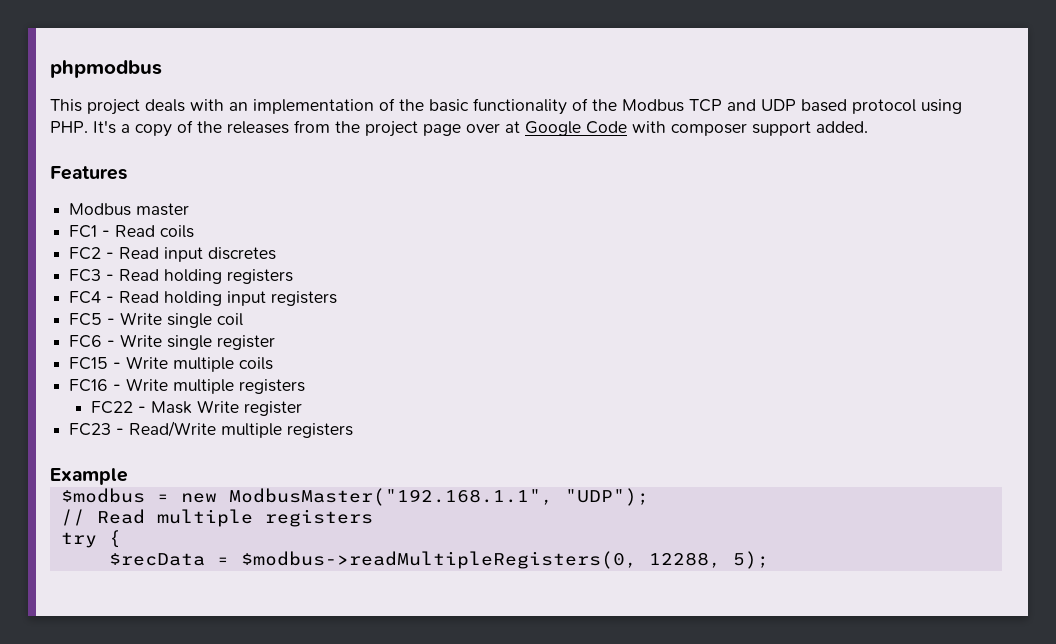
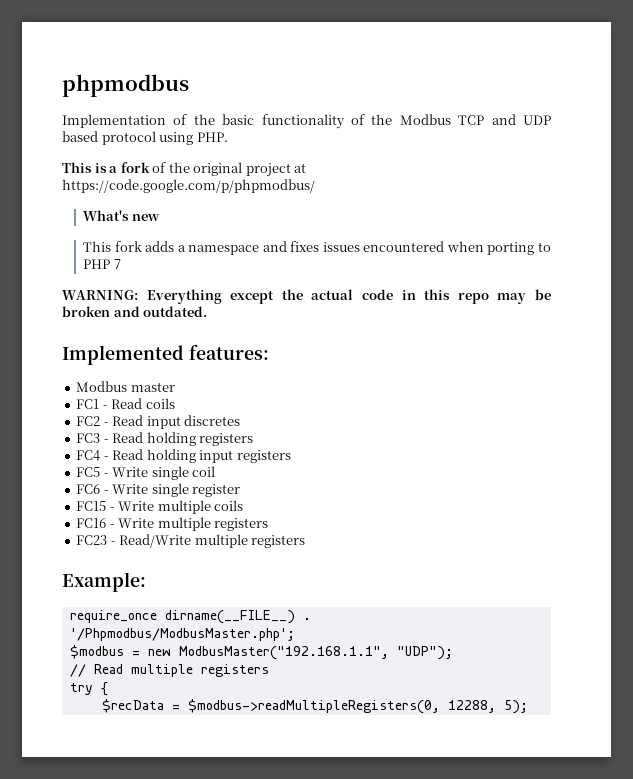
[50,99,374,115] This project deals with an implementation -> [62,114,166,128] Implementation
[93,120,868,137] [50,166,127,180] It's a copy of the releases from the project page over at Google Code with composer support added. // Features -> [62,162,307,177] [62,179,315,193] [83,210,160,221] [83,241,551,255] [83,259,121,269] [62,289,552,304] [62,306,208,317] [62,344,269,365] // This is a fork of the original project at https://code.google.com/p/phpmodbus/ // What's new // This fork adds a namespace and fixes issues encountered when porting to PHP 7 // WARNING: Everything except the actual code in this repo may be broken and outdated. // Implemented features:
[91,400,303,416] // FC22 - Mask Write register -> (269, 524) none
[50,468,128,485] Example -> [62,572,146,592] [69,610,311,624] [69,628,295,641] Example: // require_once dirname(__FILE__) . '/Phpmodbus/ModbusMaster.php';

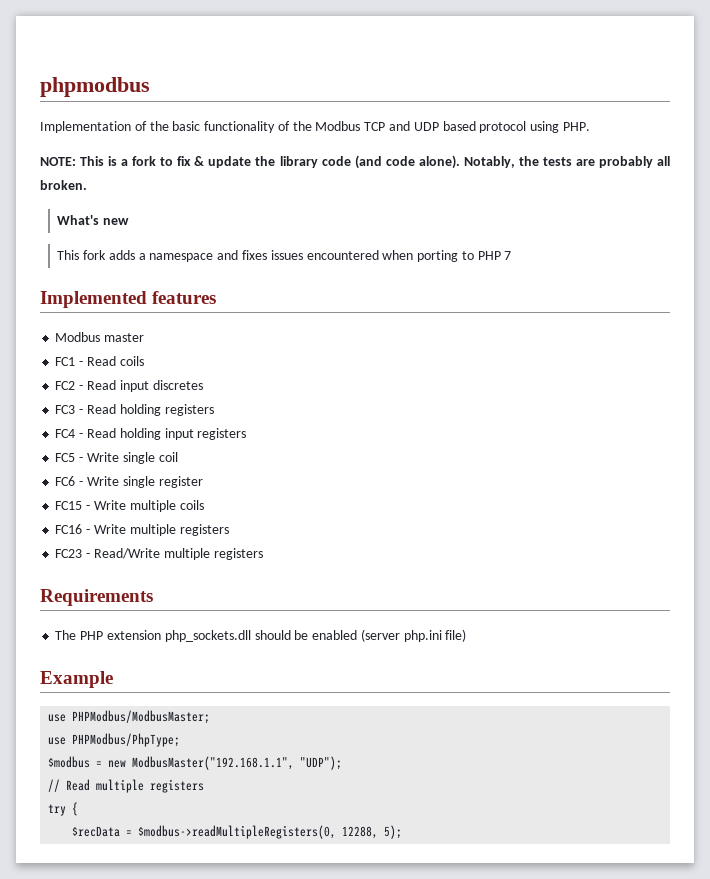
(228, 137) none -> [40,157,76,166] NOTE:
[152,162,307,177] [62,179,315,193] of the original project at https://code.google.com/p/phpmodbus/ -> [160,155,670,169] [40,180,87,190] to fix & update the library code (and code alone). Notably, the tests are probably all broken.
[62,289,552,304] [62,306,208,317] // WARNING: Everything except the actual code in this repo may be broken and outdated. -> (512, 255) none
[188,344,269,360] features: -> [152,291,217,304] features
[62,572,146,592] [69,610,311,624] [69,628,295,641] Example: // require_once dirname(__FILE__) . '/Phpmodbus/ModbusMaster.php'; -> [40,589,153,606] [55,629,467,642] [40,671,113,688] [48,710,211,724] [48,733,181,747] Requirements // The PHP extension php_sockets.dll should be enabled (server php.ini file) // Example // use PHPModbus/ModbusMaster; // use PHPModbus/PhpType;

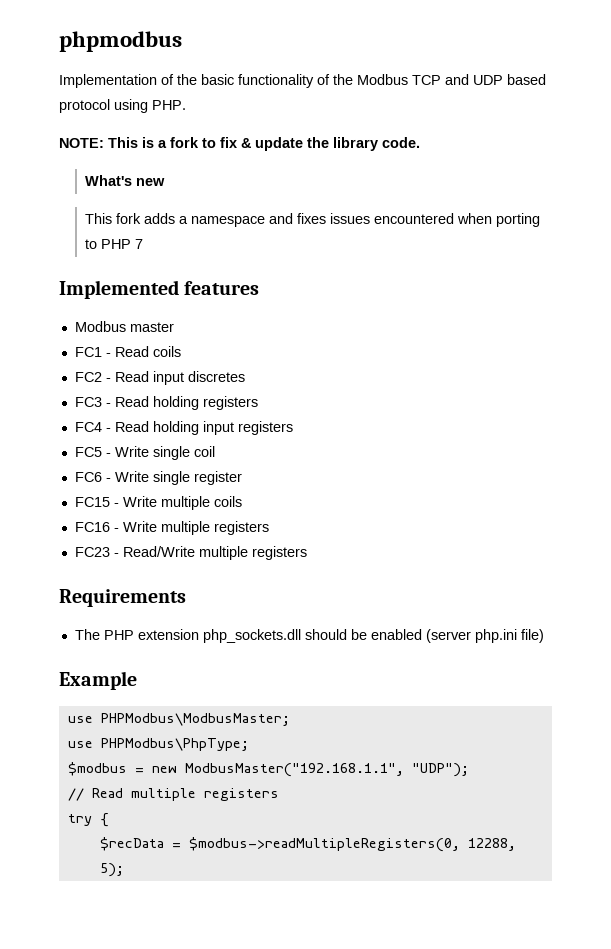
[321,155,670,169] [40,180,87,190] code (and code alone). Notably, the tests are probably all broken. -> [382,137,420,148] code.
[72,710,211,724] [48,733,181,747] PHPModbus/ModbusMaster; // use PHPModbus/PhpType; -> [100,713,290,726] [67,738,249,751] PHPModbus\ModbusMaster; // use PHPModbus\PhpType;

